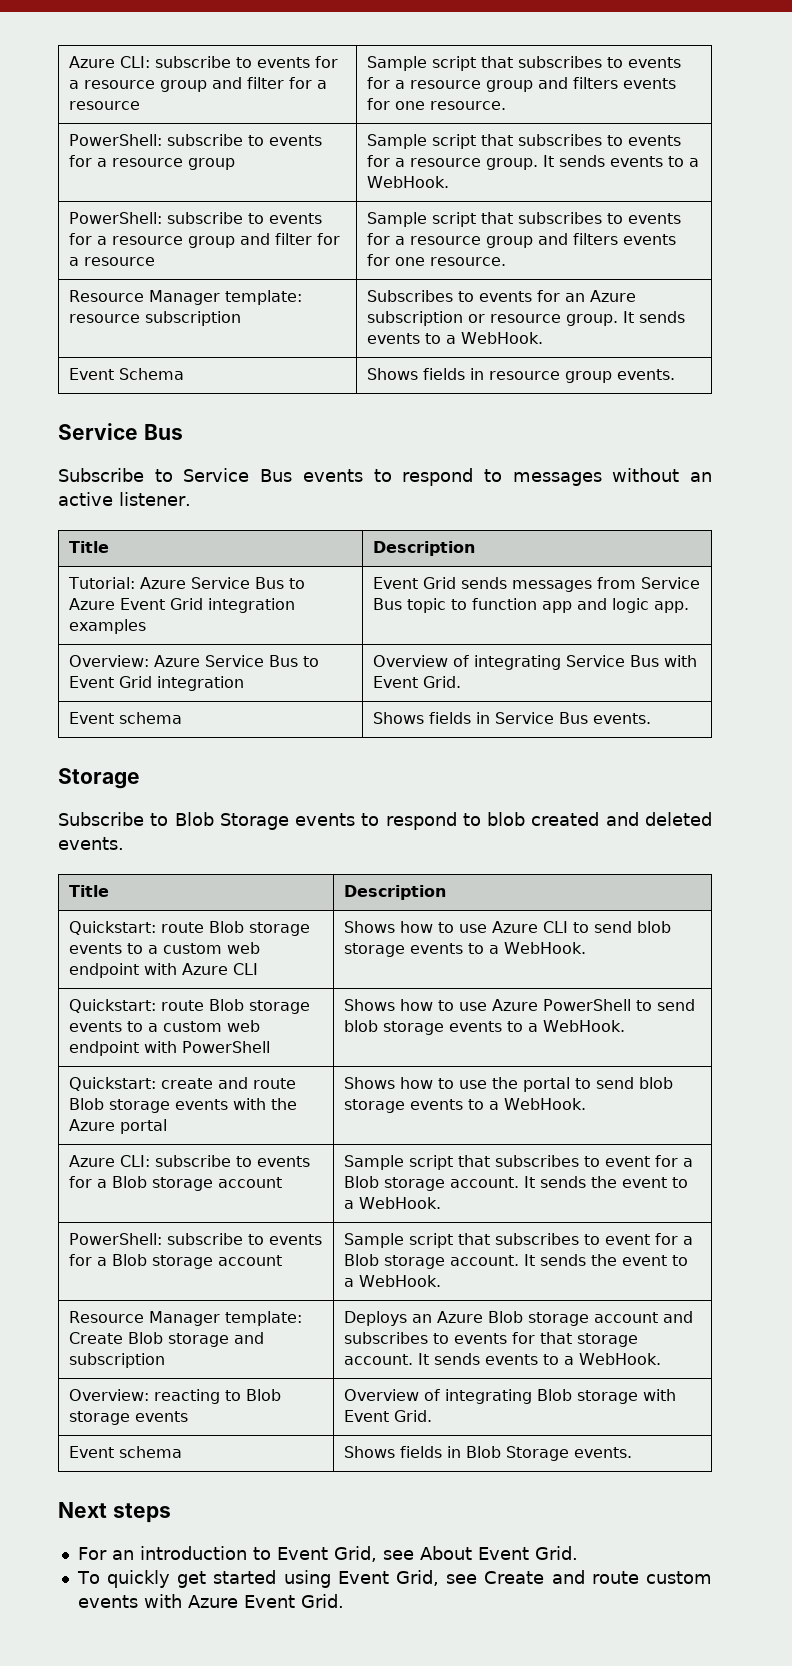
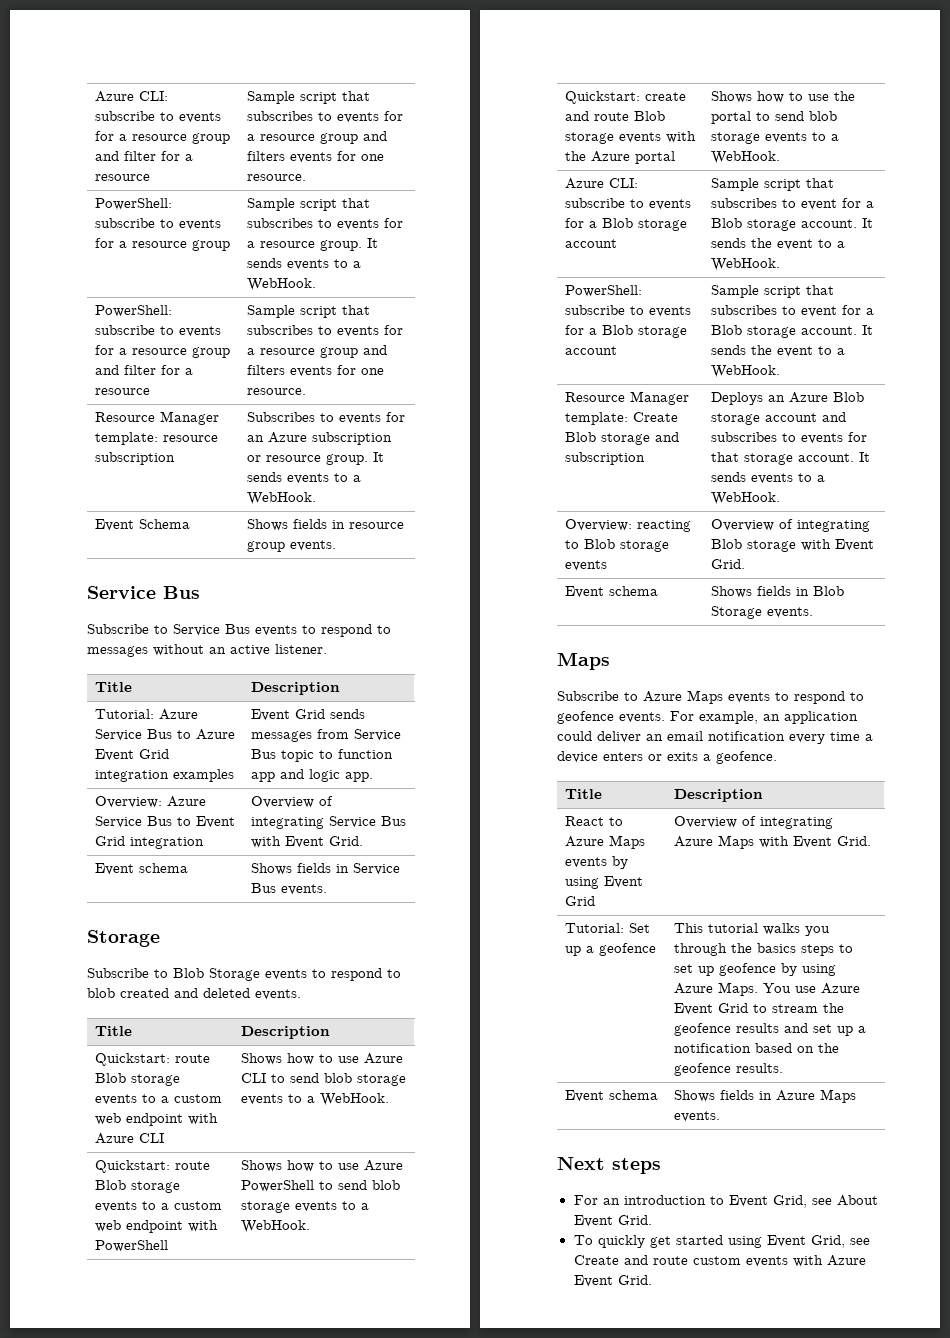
(632, 1452) none -> [557,652,610,670] [557,690,864,704] [557,711,858,724] [557,731,873,744] [557,751,777,764] [565,789,603,799] [674,789,764,802] [565,816,624,826] [565,835,646,849] [565,856,629,869] [565,876,644,889] [565,896,596,906] [674,816,834,829] [674,835,872,849] [565,923,651,933] [565,943,657,956] [674,923,831,936] [674,943,854,956] [674,963,837,976] [674,982,861,996] [674,1003,845,1015] [674,1023,867,1036] [674,1043,840,1053] [674,1063,784,1076] [565,1090,659,1102] [674,1089,857,1103] [674,1111,721,1122] // Maps // Subscribe to Azure Maps events to respond to geofence events. For example, an application could deliver an email notification every time a device enters or exits a geofence. // Title | Description // React to Azure Maps events by using Event Grid | Overview of integrating Azure Maps with Event Grid. // Tutorial: Set up a geofence | This tutorial walks you through the basics steps to set up geofence by using Azure Maps. You use Azure Event Grid to stream the geofence results and set up a notification based on the geofence results. // Event schema | Shows fields in Azure Maps events.

